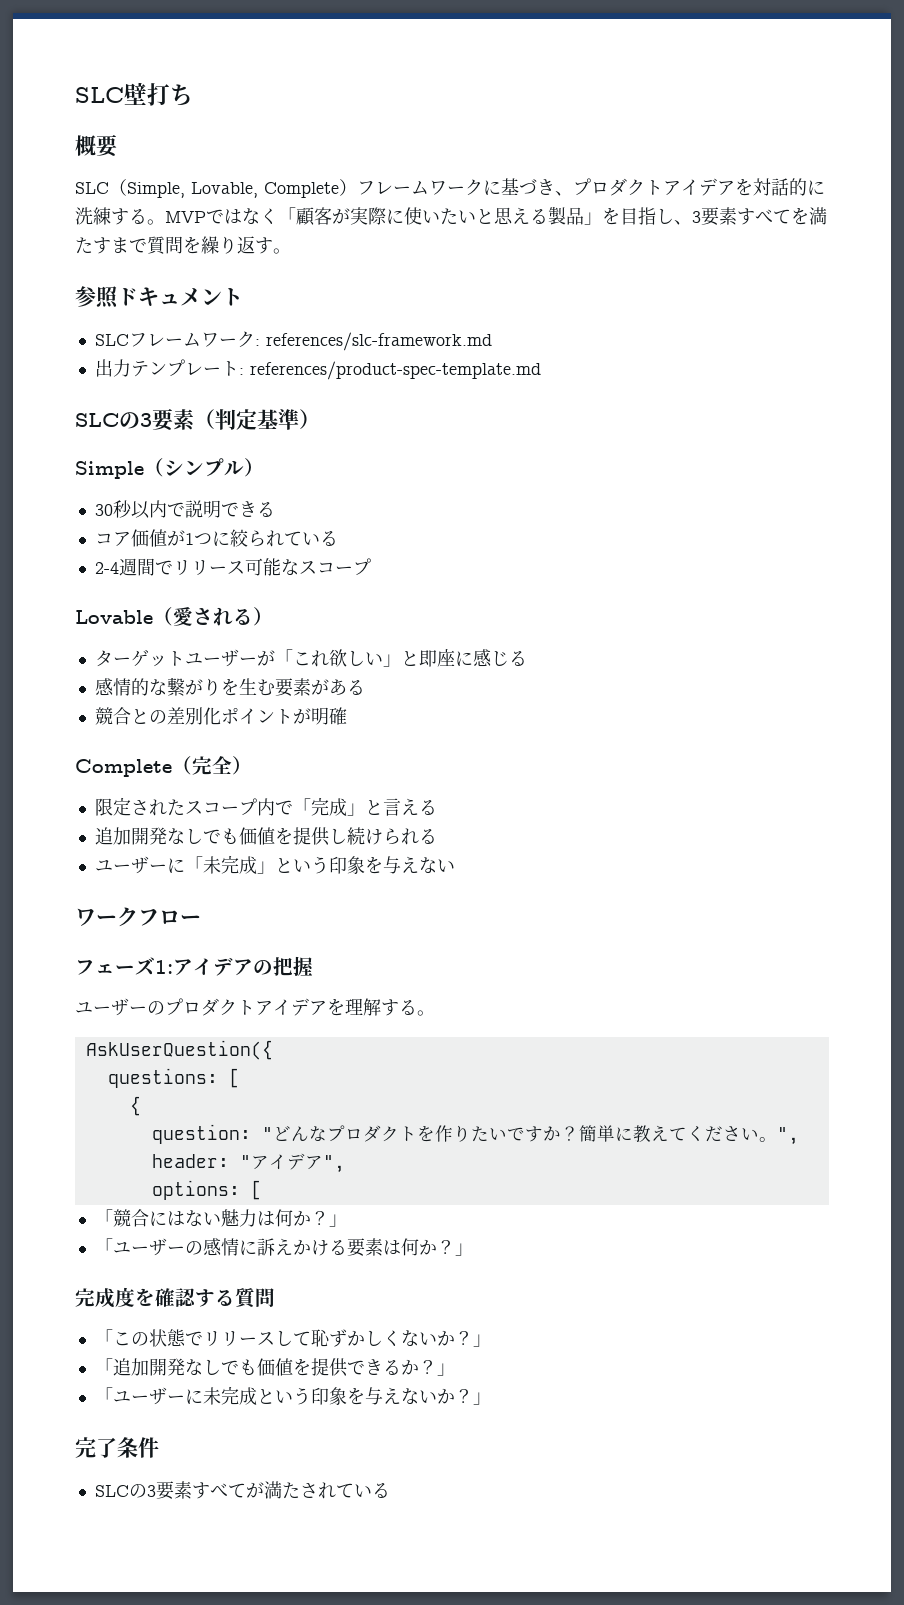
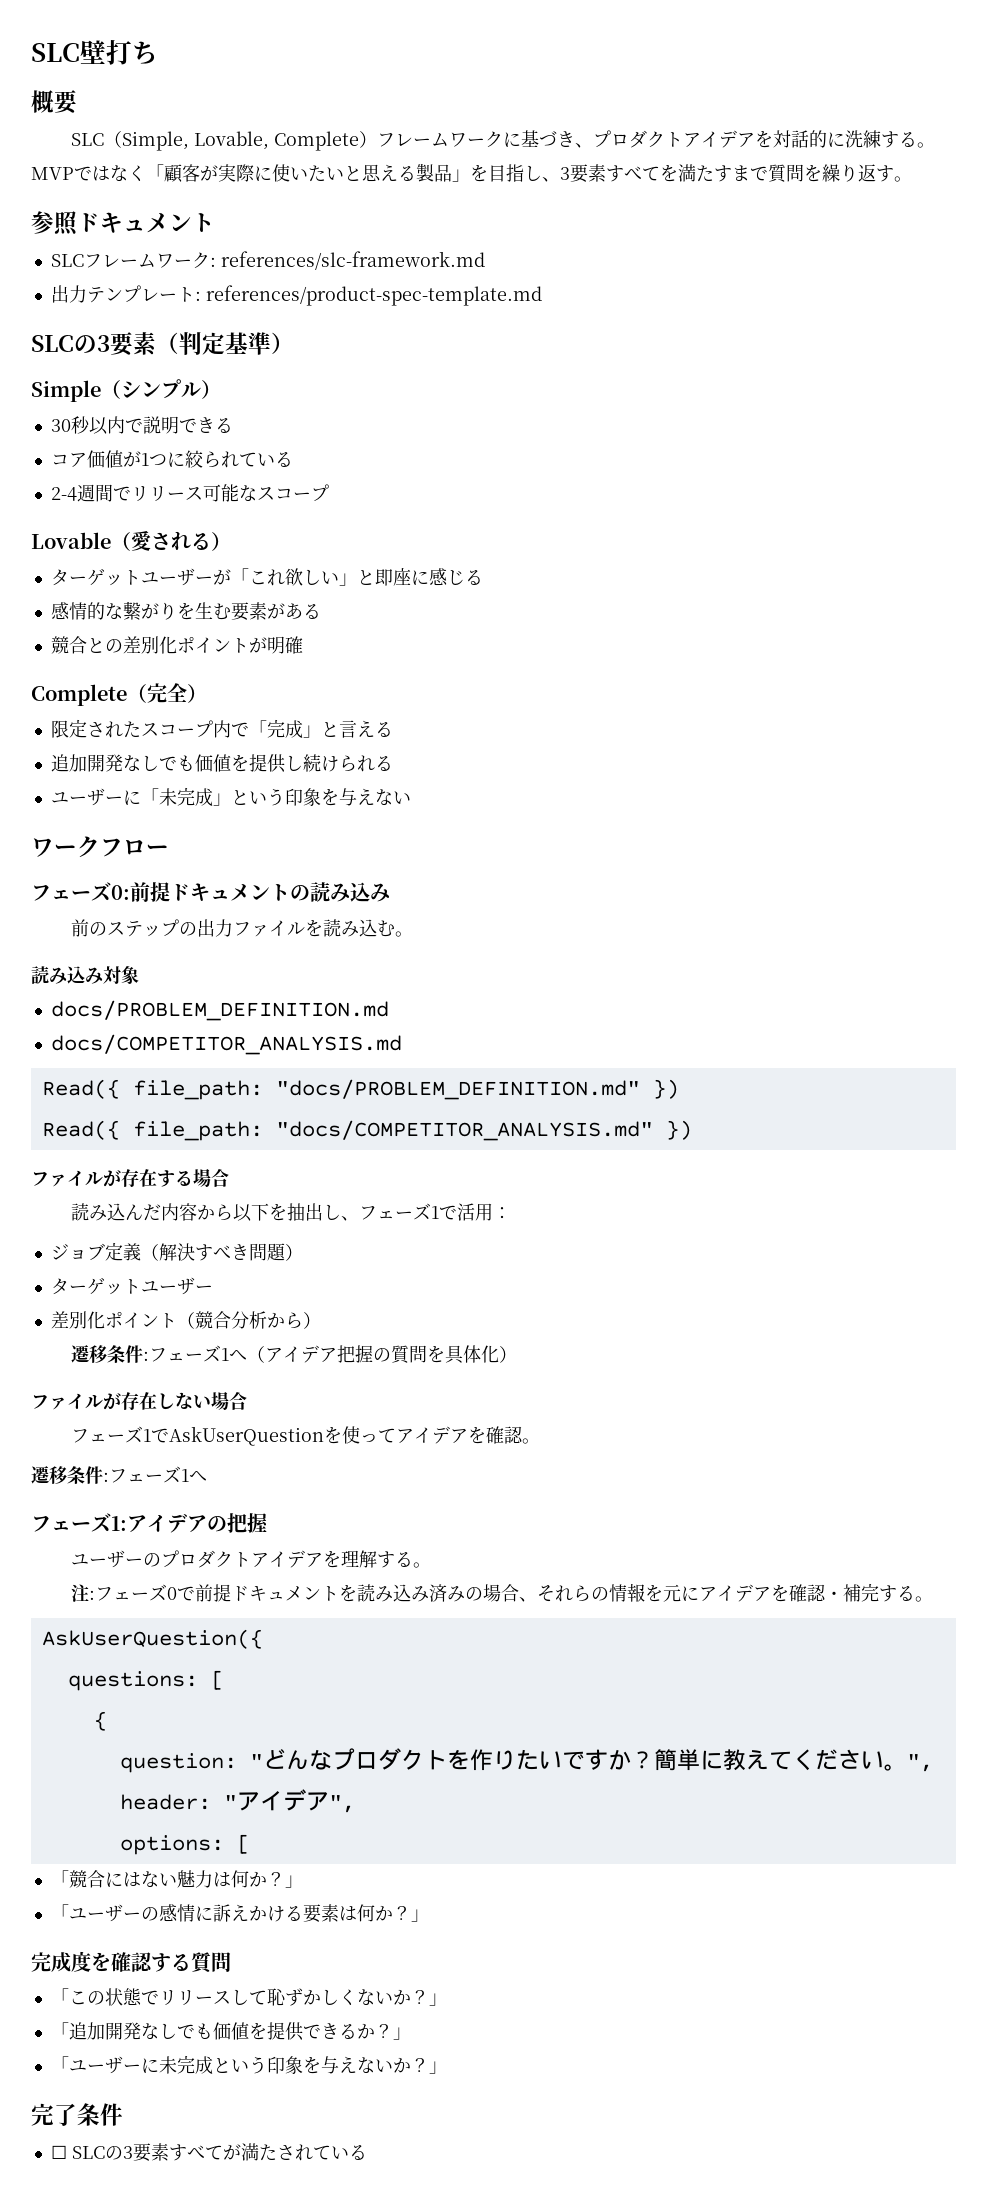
(201, 919) none -> [31,882,390,902] [71,919,414,937] [31,966,139,984] [50,1000,389,1021] [50,1034,402,1055] [41,1079,679,1100] [41,1120,692,1141] [31,1169,229,1187] [71,1203,512,1222] [50,1242,303,1261] [50,1277,213,1295] [50,1311,321,1329] [71,1345,518,1364] [31,1392,247,1410] [71,1426,541,1446] [31,1466,207,1484] // フェーズ0:前提ドキュメントの読み込み // 前のステップの出力ファイルを読み込む。 // 読み込み対象 // docs/PROBLEM_DEFINITION.md // docs/COMPETITOR_ANALYSIS.md // Read({ file_path: "docs/PROBLEM_DEFINITION.md" }) // Read({ file_path: "docs/COMPETITOR_ANALYSIS.md" }) // ファイルが存在する場合 // 読み込んだ内容から以下を抽出し、フェーズ1で活用： // ジョブ定義（解決すべき問題） // ターゲットユーザー // 差別化ポイント（競合分析から） // 遷移条件:フェーズ1へ（アイデア把握の質問を具体化） // ファイルが存在しない場合 // フェーズ1でAskUserQuestionを使ってアイデアを確認。 // 遷移条件:フェーズ1へ
(435, 1013) none -> [71,1583,934,1602] // 注:フェーズ0で前提ドキュメントを読み込み済みの場合、それらの情報を元にアイデアを確認・補完する。
(159, 1447) none -> [50,2145,67,2159] ☐

